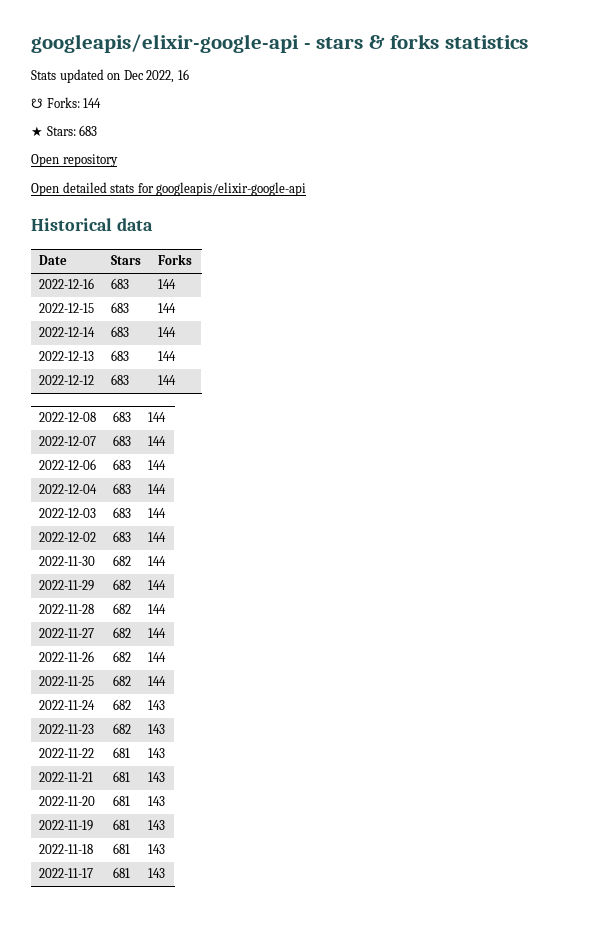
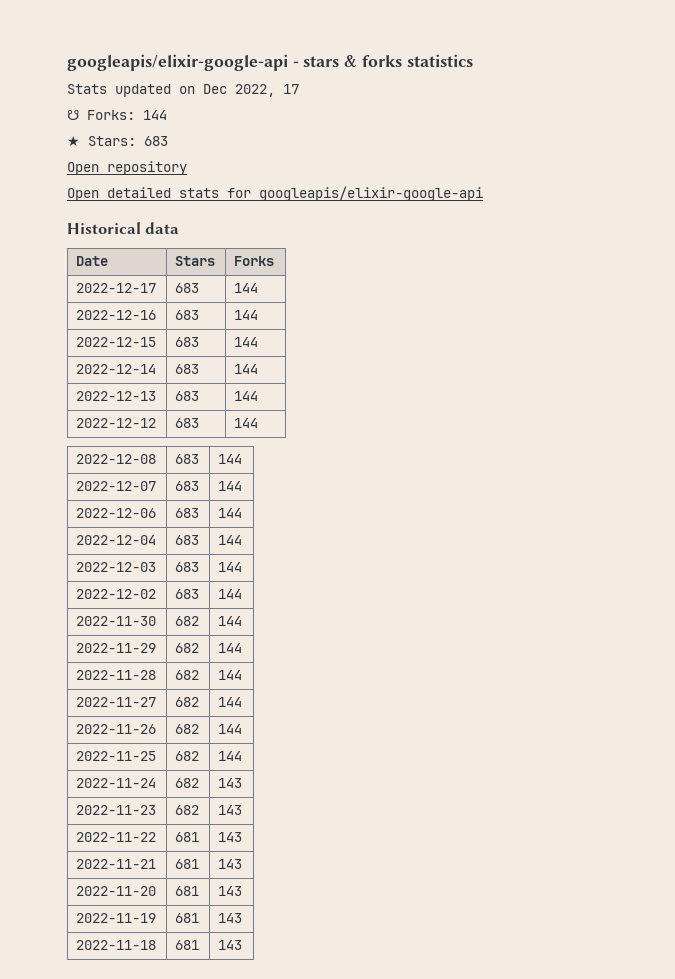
[177,69,189,80] 16 -> [283,84,299,94] 17
(193, 259) none -> [76,283,157,293] [175,283,200,293] [234,283,259,293] // 2022-12-17 | 683 | 144
[39,868,94,878] [113,867,131,878] [148,868,166,878] // 2022-11-17 | 681 | 143 -> (243, 945) none

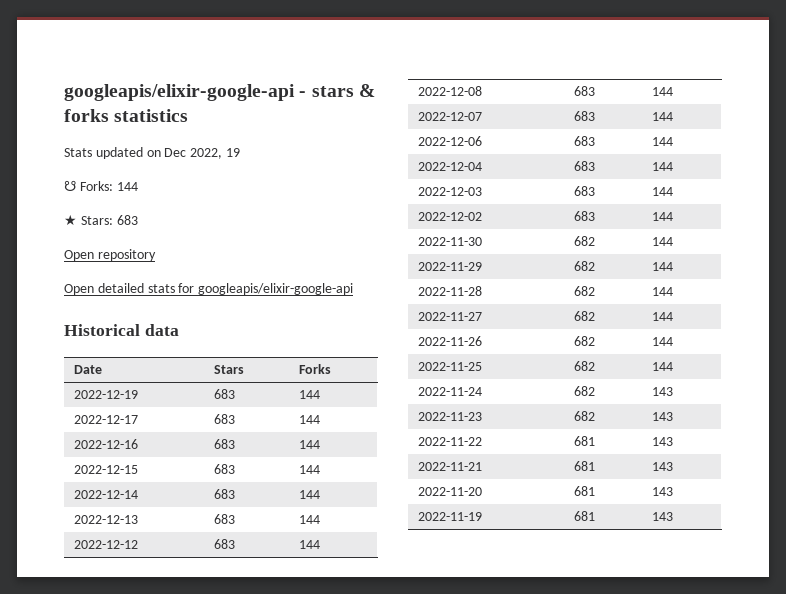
[283,84,299,94] 17 -> [225,148,240,157] 19
(275, 261) none -> [74,390,139,399] [214,389,236,399] [299,390,321,399] // 2022-12-19 | 683 | 144
[76,940,157,950] [175,940,200,950] [218,940,243,950] // 2022-11-18 | 681 | 143 -> (674, 516) none

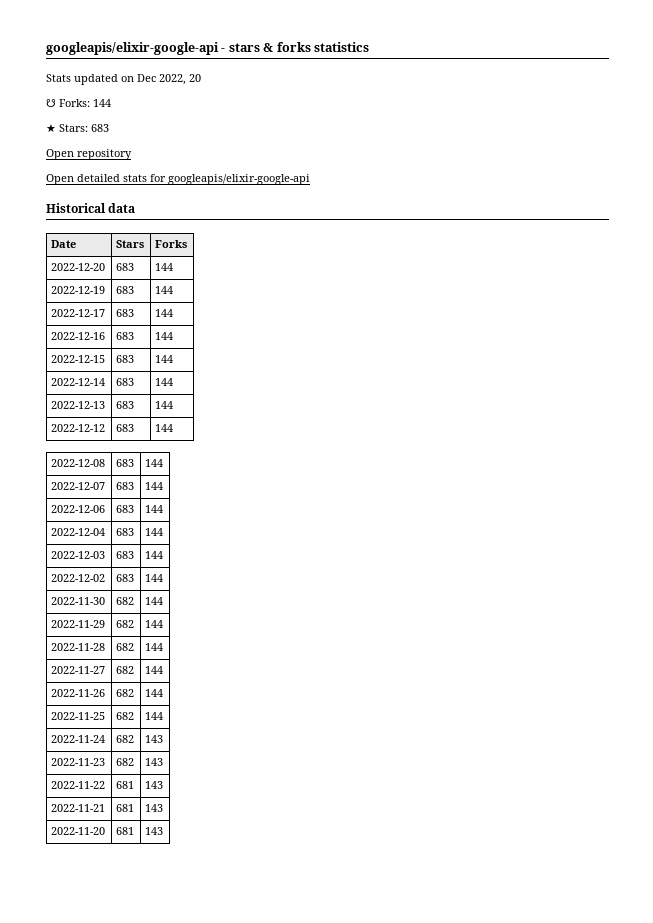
[225,148,240,157] 19 -> [189,74,201,82] 20
(332, 369) none -> [51,263,106,271] [116,263,135,271] [155,263,174,271] // 2022-12-20 | 683 | 144
[418,512,483,521] [574,511,596,521] [652,512,674,521] // 2022-11-19 | 681 | 143 -> (164, 831) none

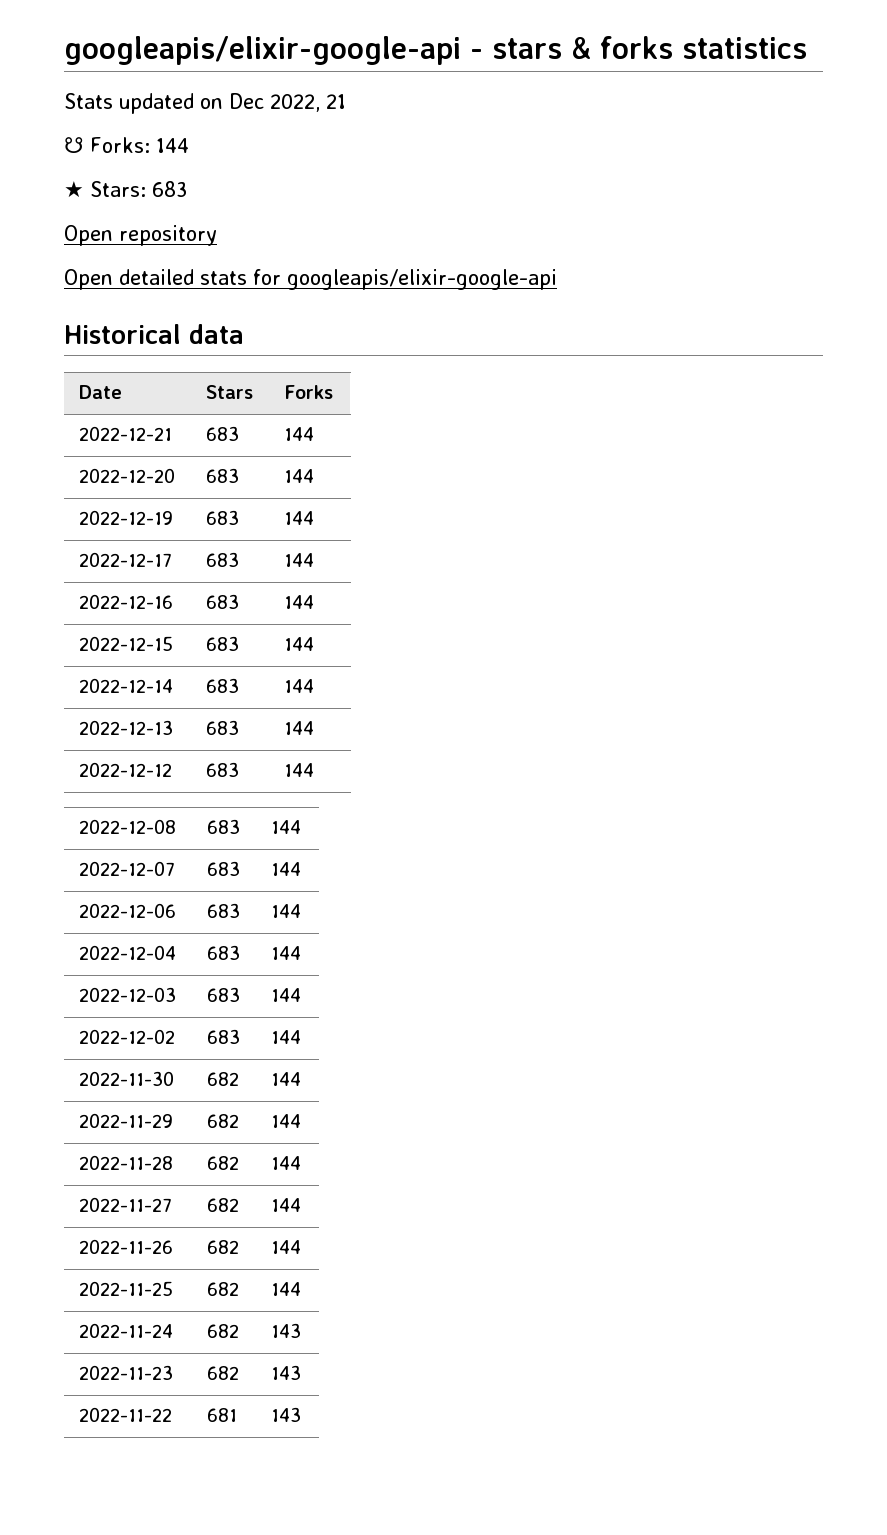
[189,74,201,82] 20 -> [326,94,346,109] 21
(188, 244) none -> [79,426,173,441] [206,426,240,441] [284,427,315,441] // 2022-12-21 | 683 | 144
[51,804,106,812] [116,804,135,812] [145,804,164,812] [51,827,106,835] [116,827,135,835] [145,827,164,835] // 2022-11-21 | 681 | 143 // 2022-11-20 | 681 | 143 -> (302, 1414) none

